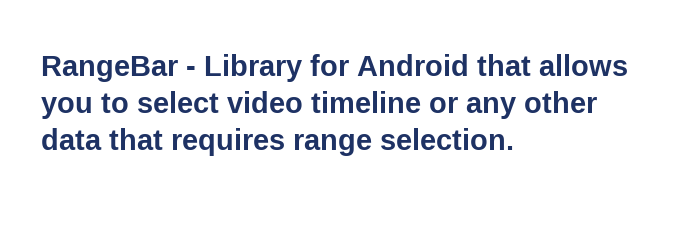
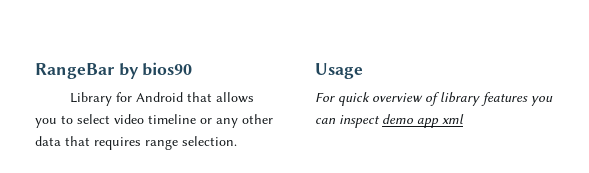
[186,66,196,76] - -> [118,62,193,79] by bios90 //
(514, 139) none -> [315,63,363,79] [315,92,553,106] [315,114,464,128] // Usage // For quick overview of library features you can inspect demo app xml

